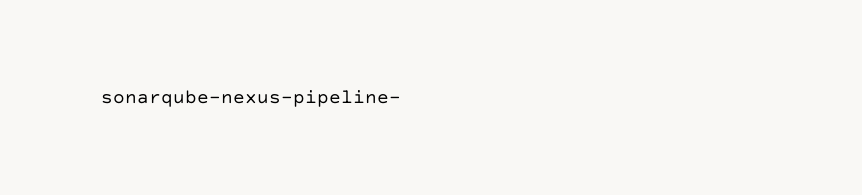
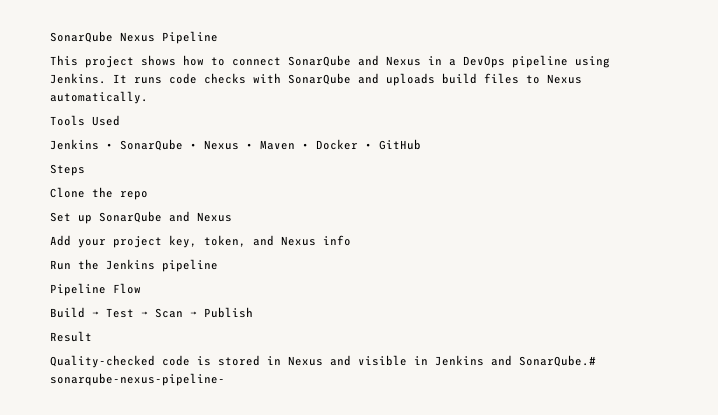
(101, 98) none -> [50,31,218,44] [50,55,610,68] [50,73,582,86] [50,91,148,104] [50,115,120,126] [50,139,421,151] [50,164,85,176] [50,187,148,200] [50,211,232,224] [50,235,351,248] [50,259,218,272] [50,283,141,296] [50,307,253,318] [50,331,92,342] [50,355,596,368] SonarQube Nexus Pipeline // This project shows how to connect SonarQube and Nexus in a DevOps pipeline using Jenkins. It runs code checks with SonarQube and uploads build files to Nexus automatically. // Tools Used // Jenkins • SonarQube • Nexus • Maven • Docker • GitHub // Steps // Clone the repo // Set up SonarQube and Nexus // Add your project key, token, and Nexus info // Run the Jenkins pipeline // Pipeline Flow // Build → Test → Scan → Publish // Result // Quality-checked code is stored in Nexus and visible in Jenkins and SonarQube.#

